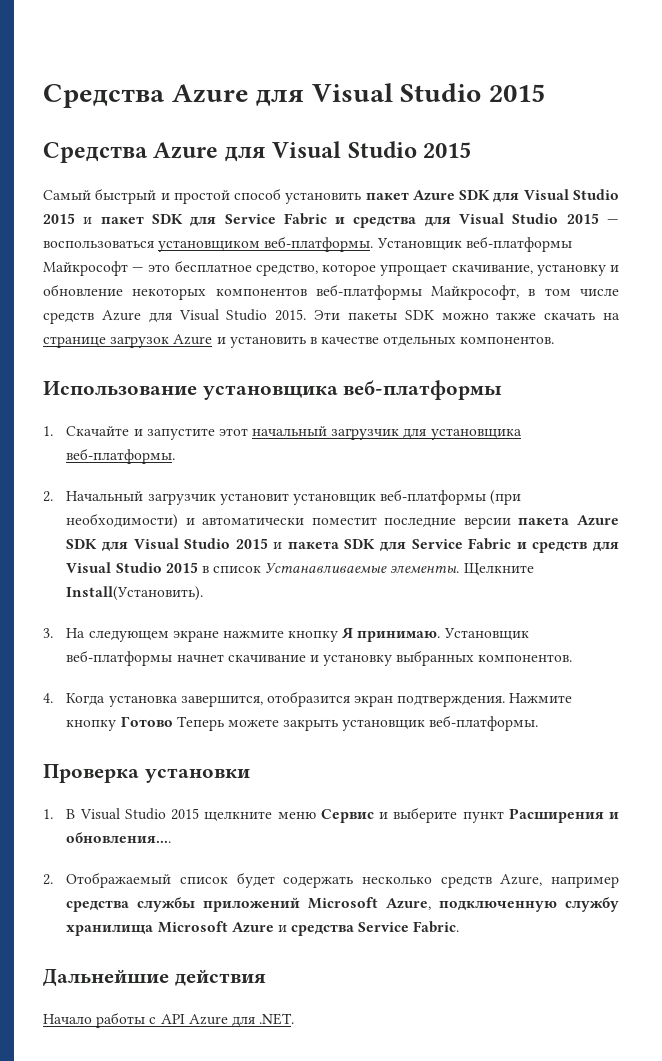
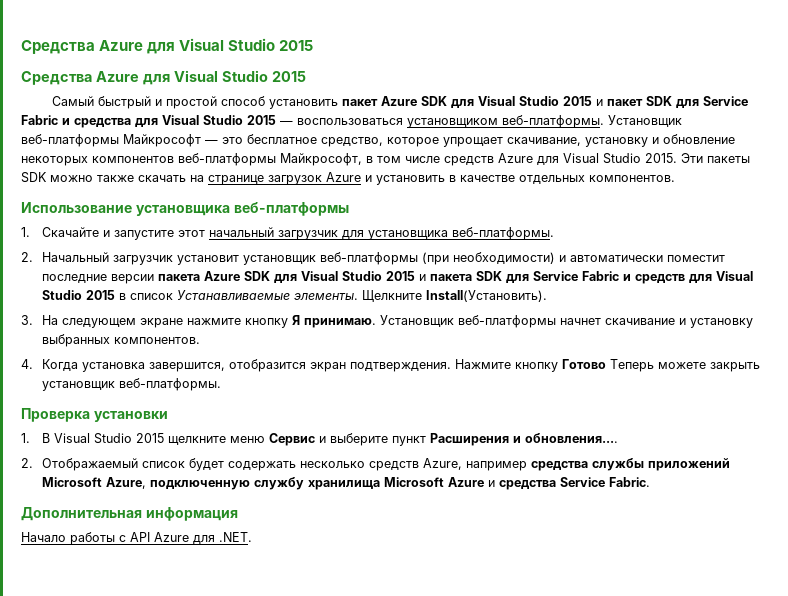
[43,969,266,987] Дальнейшие действия -> [21,507,238,521] Дополнительная информация

